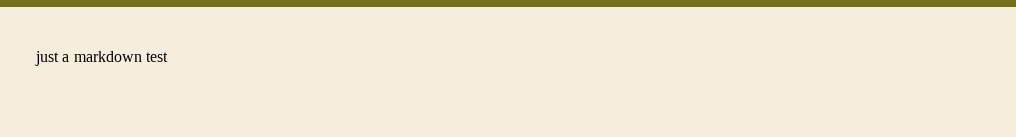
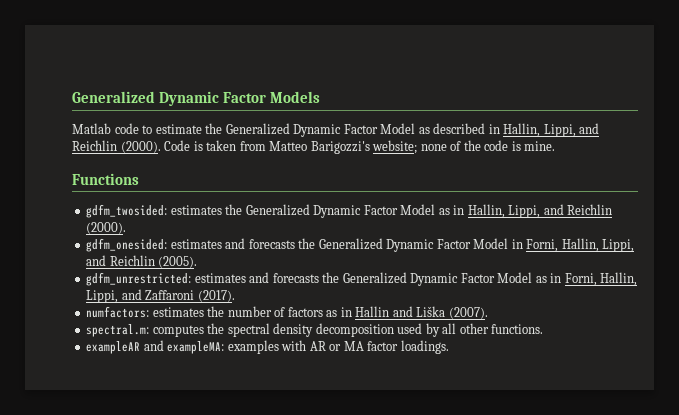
[35,51,168,66] just a markdown test -> [72,91,321,106] [72,123,600,137] [72,140,556,154] [72,173,139,185] [86,204,613,218] [86,222,127,234] [86,238,635,252] [86,255,198,268] [86,272,638,286] [86,289,235,303] [86,306,488,319] [86,323,544,337] [86,340,449,354] Generalized Dynamic Factor Models // Matlab code to estimate the Generalized Dynamic Factor Model as described in Hallin, Lippi, and Reichlin (2000). Code is taken from Matteo Barigozzi's website; none of the code is mine. // Functions // gdfm_twosided: estimates the Generalized Dynamic Factor Model as in Hallin, Lippi, and Reichlin (2000). // gdfm_onesided: estimates and forecasts the Generalized Dynamic Factor Model in Forni, Hallin, Lippi, and Reichlin (2005). // gdfm_unrestricted: estimates and forecasts the Generalized Dynamic Factor Model as in Forni, Hallin, Lippi, and Zaffaroni (2017). // numfactors: estimates the number of factors as in Hallin and Liška (2007). // spectral.m: computes the spectral density decomposition used by all other functions. // exampleAR and exampleMA: examples with AR or MA factor loadings.

